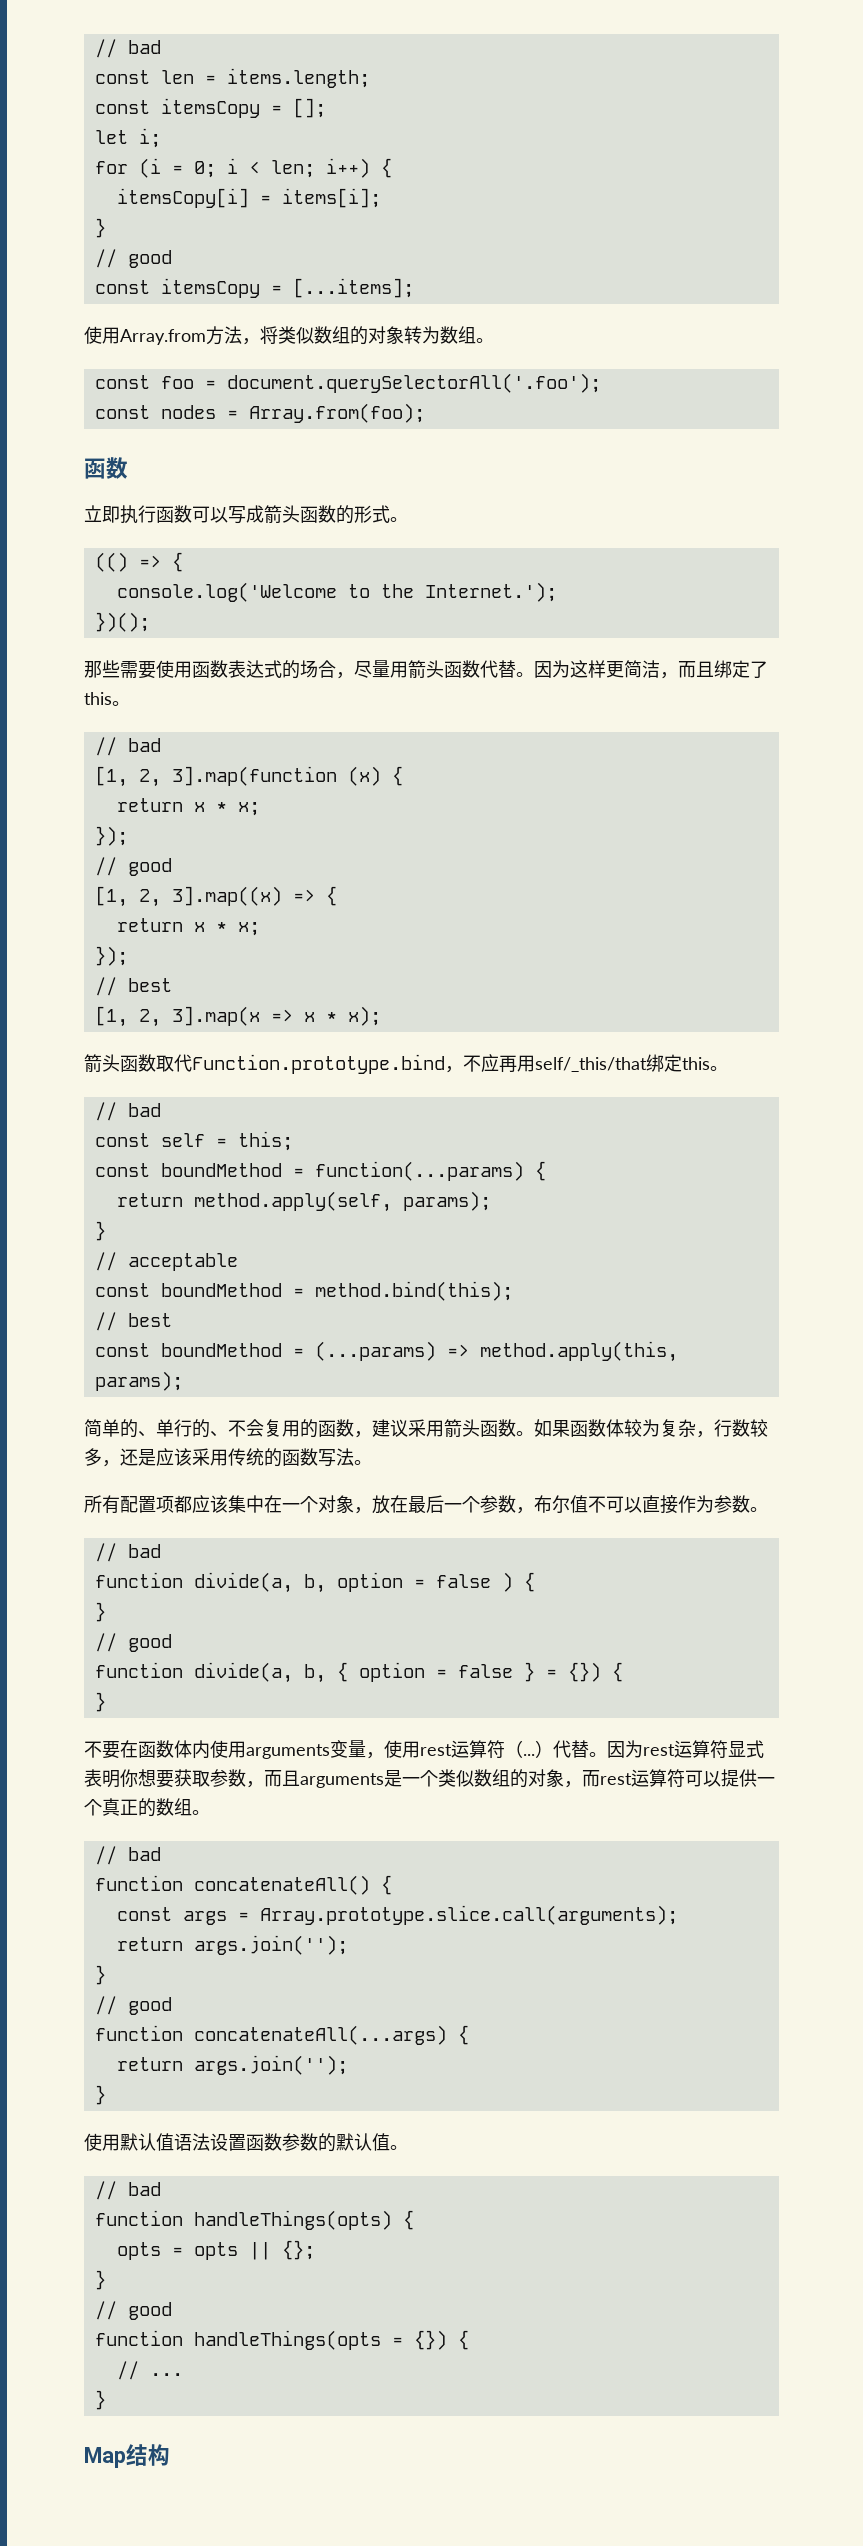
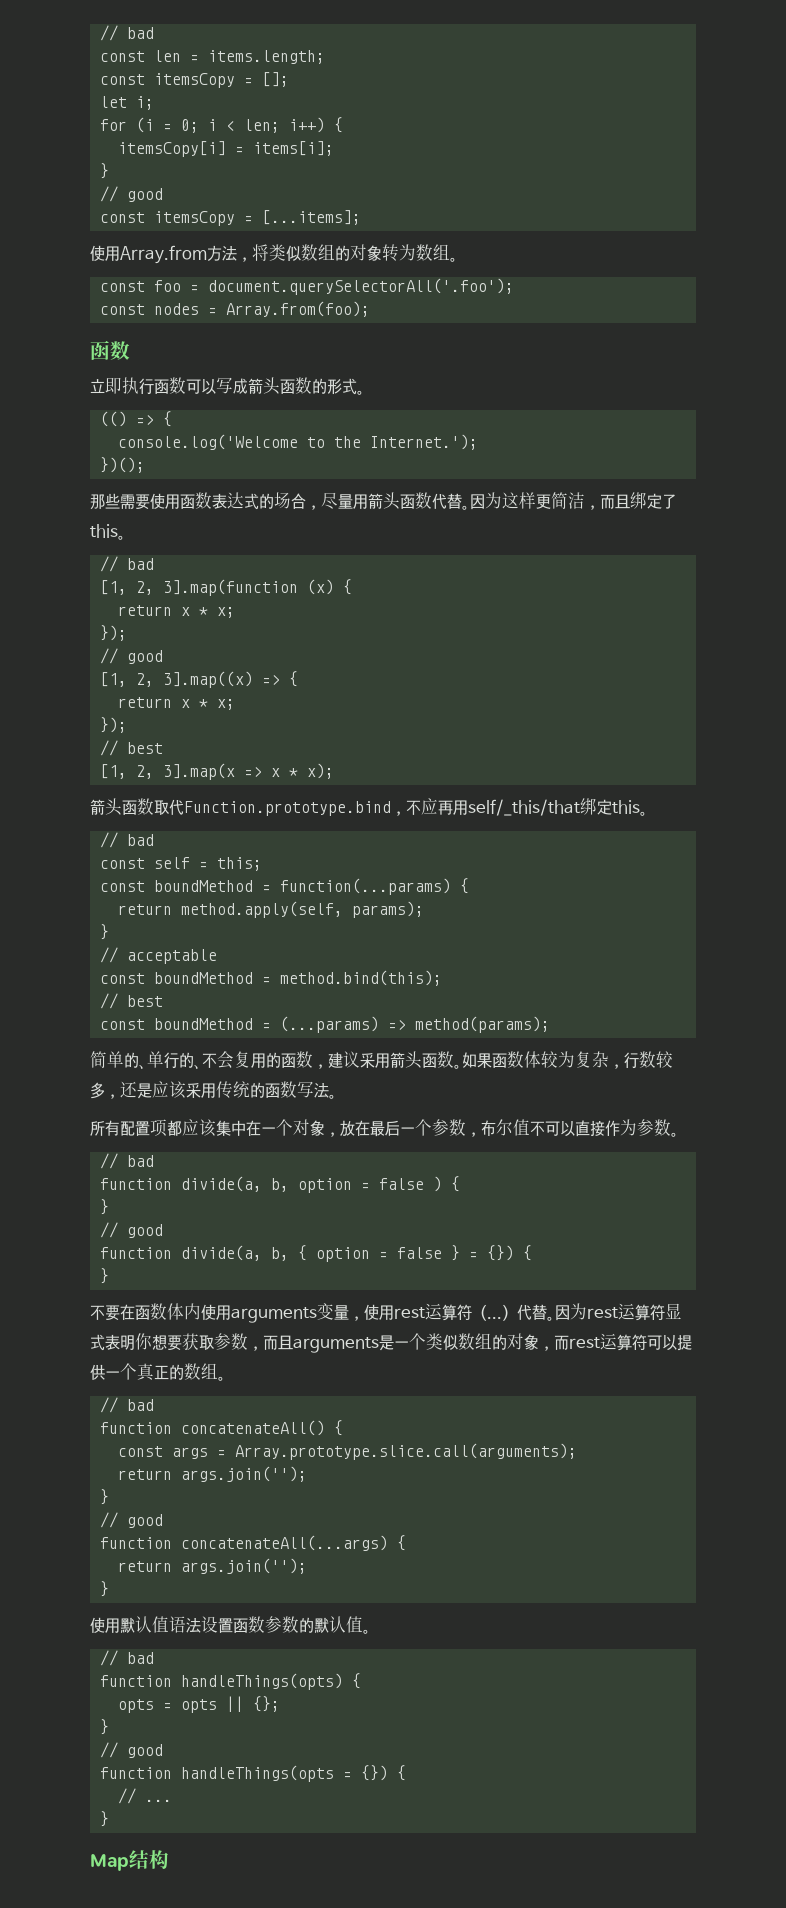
[479,1341,678,1362] [94,1371,183,1391] method.apply(this, params); -> [414,1016,550,1033] method(params);

